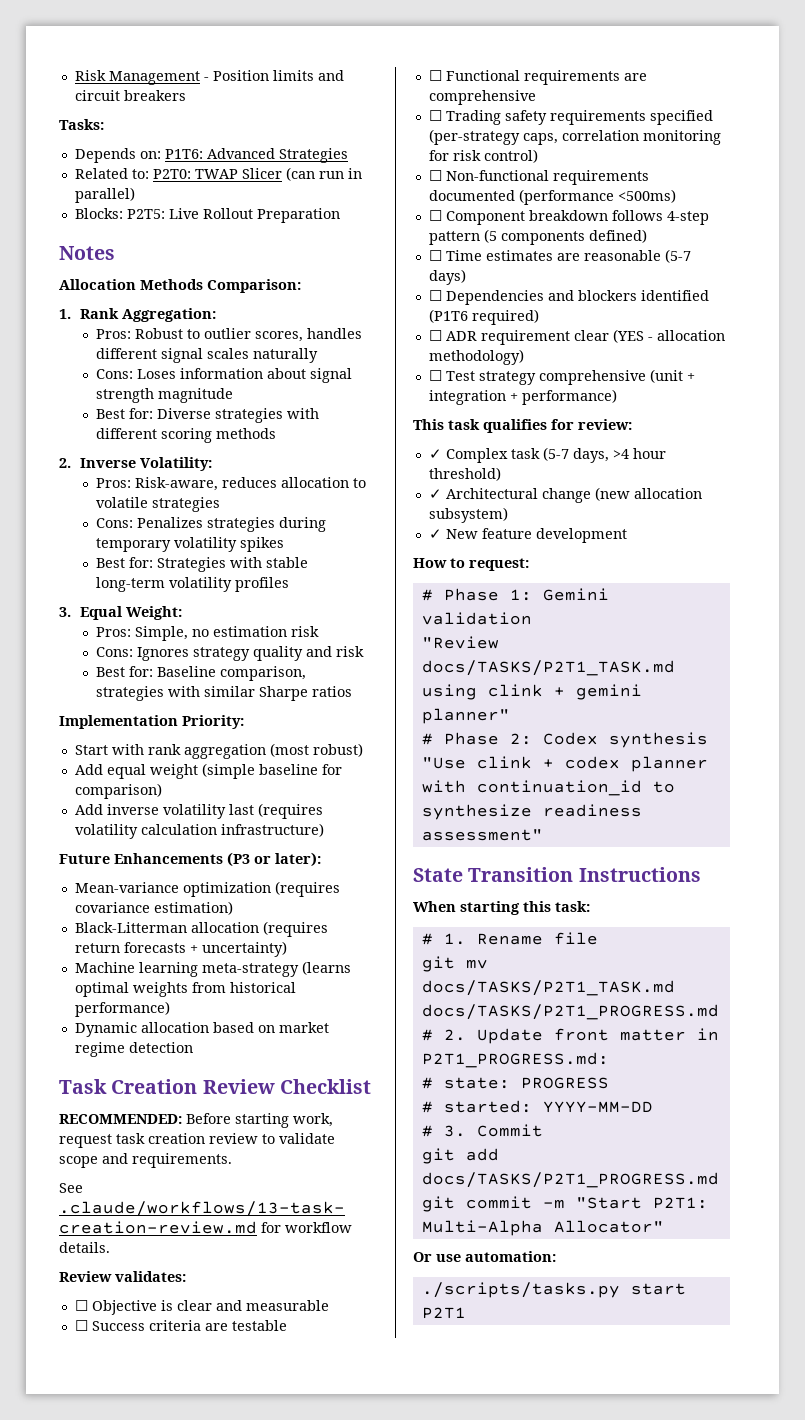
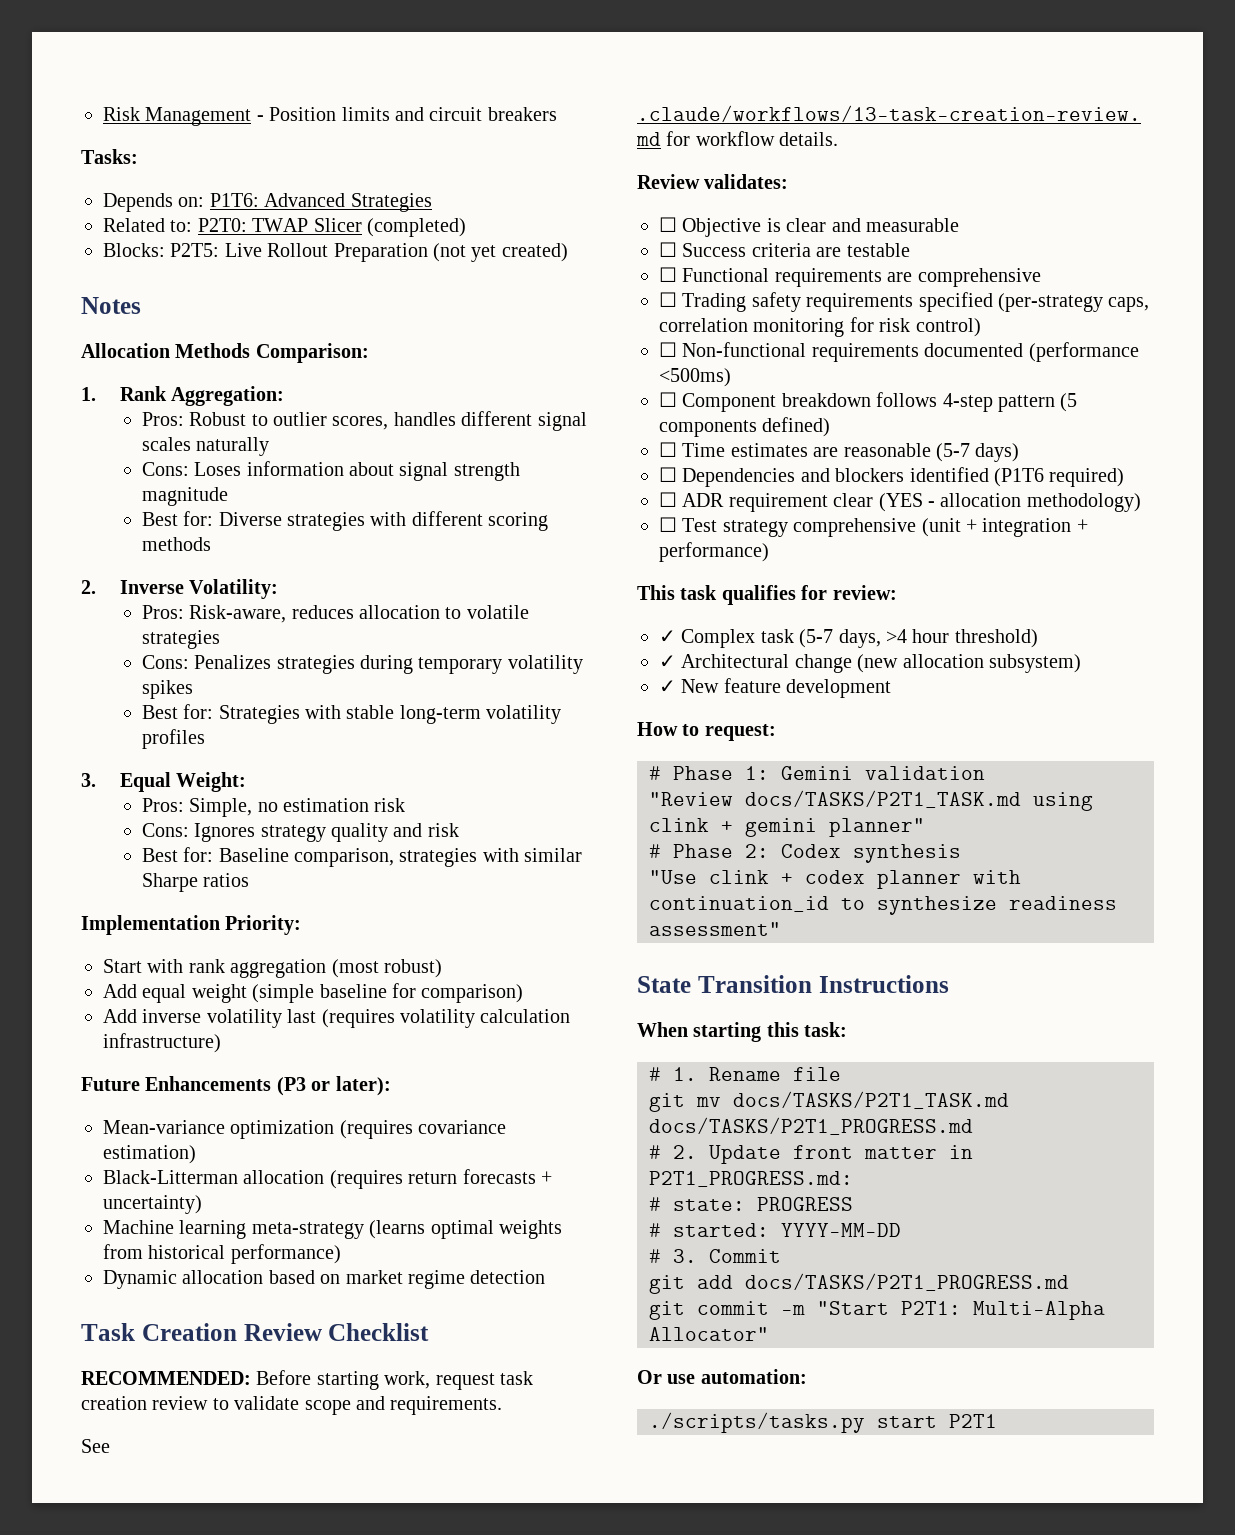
[285,167,362,181] [74,187,135,203] (can run in parallel) -> [367,218,466,237] (completed)
(340, 215) none -> [433,243,568,262] (not yet created)

